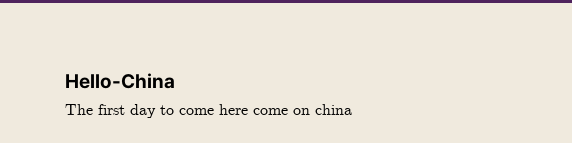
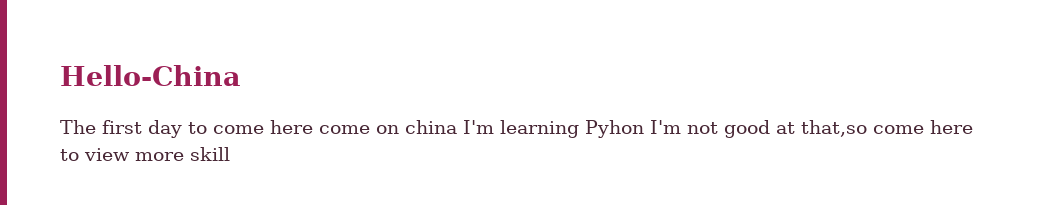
(352, 109) none -> [463,120,973,138] [60,147,230,161] I'm learning Pyhon I'm not good at that,so come here to view more skill

